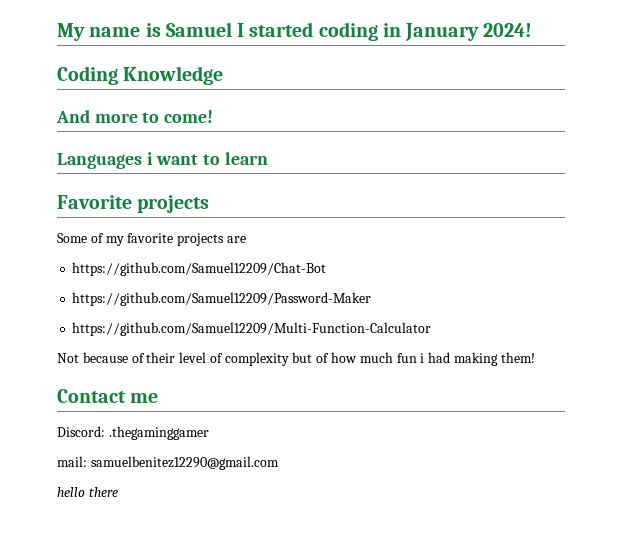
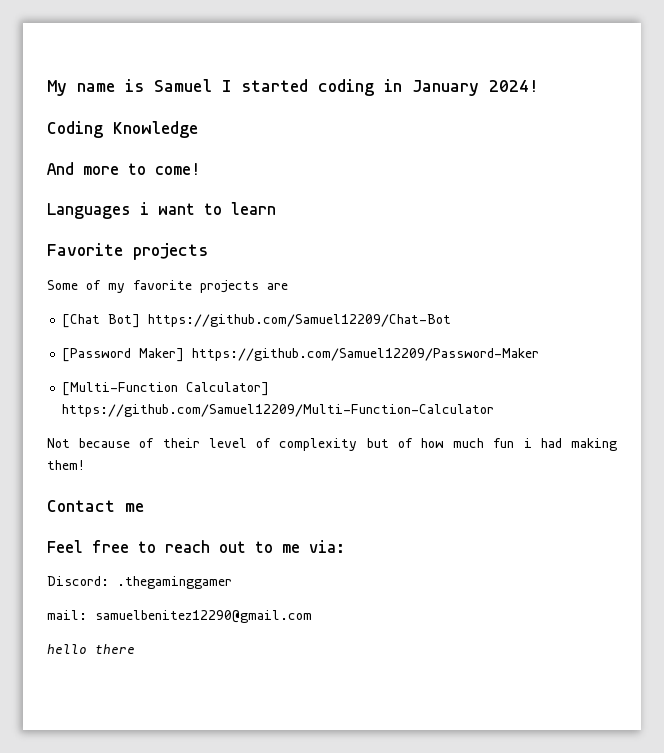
(246, 239) none -> [62,314,141,328] [Chat Bot]
(327, 269) none -> [62,348,185,362] [Password Maker]
(372, 299) none -> [62,382,270,396] [Multi-Function Calculator]
(159, 398) none -> [47,540,345,553] // Feel free to reach out to me via:

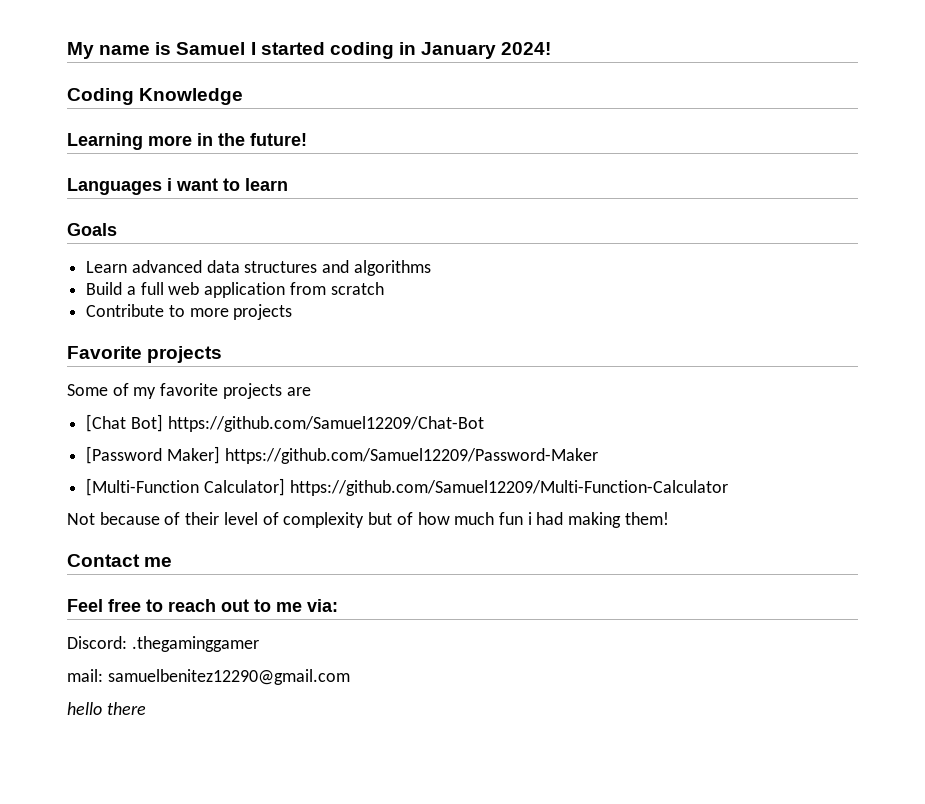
[47,162,200,175] And more to come! -> [67,133,307,150] Learning more in the future!
(276, 208) none -> [67,223,117,236] [86,260,431,276] [86,282,384,298] [86,304,293,320] // Goals // Learn advanced data structures and algorithms // Build a full web application from scratch // Contribute to more projects

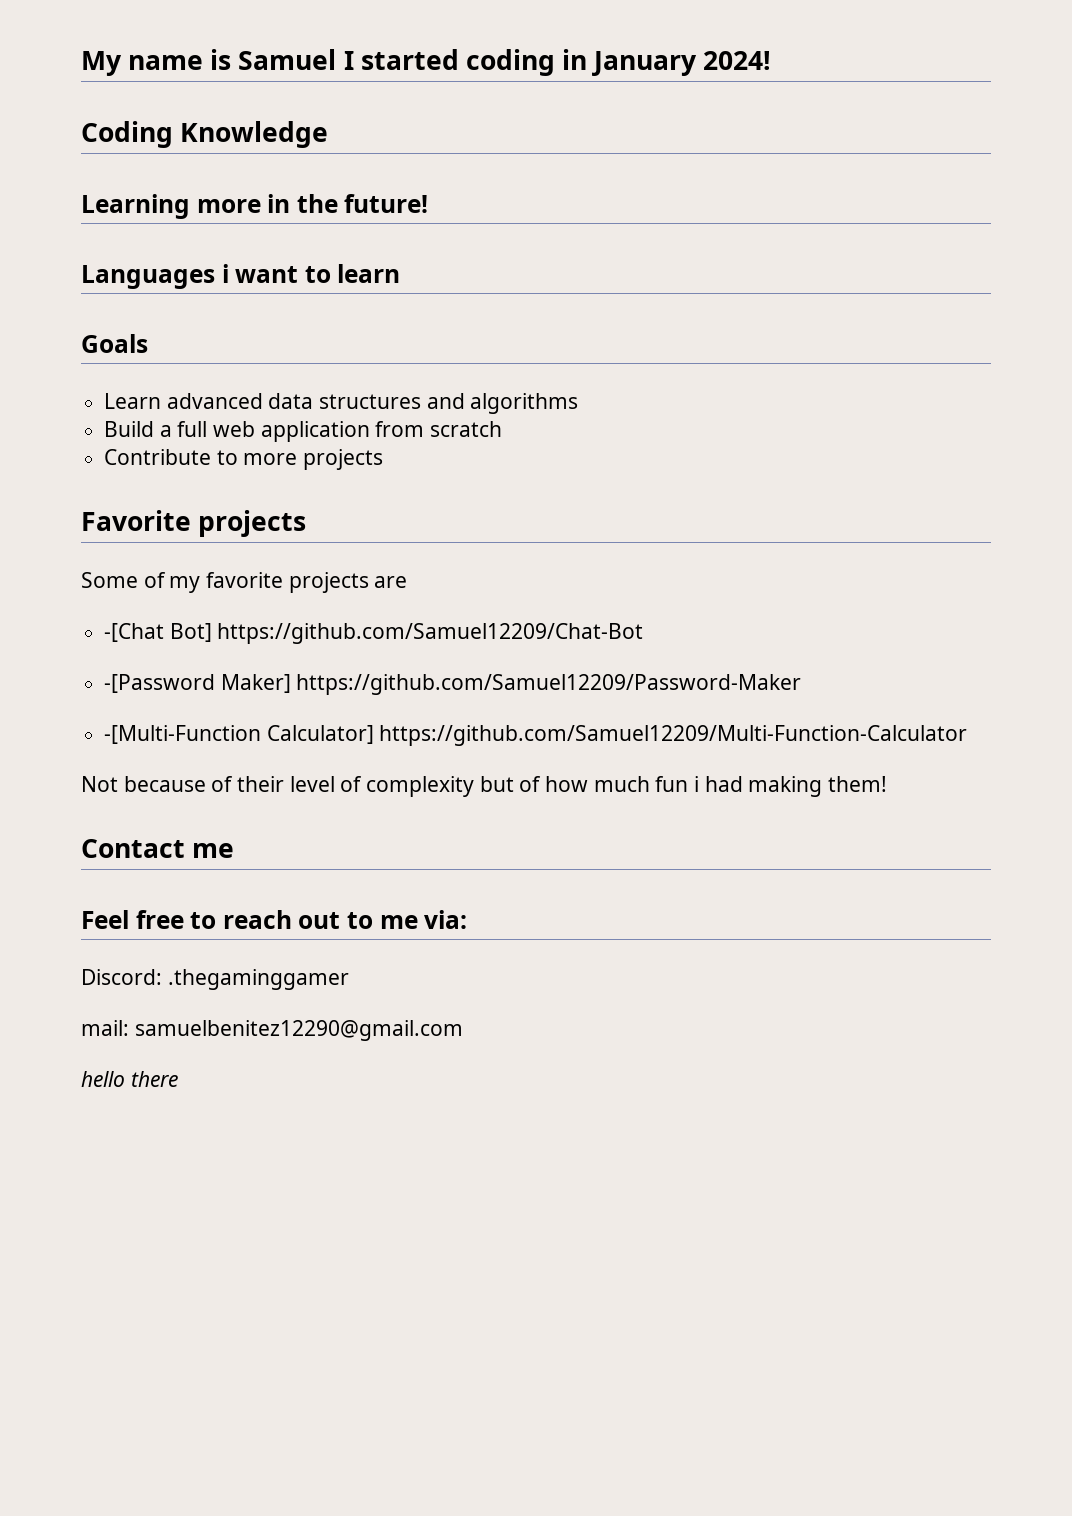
[86,414,127,432] [Chat -> [104,623,165,642] -[Chat
[86,446,163,464] [Password -> [104,674,216,693] -[Password
[86,478,200,496] [Multi-Function -> [104,725,262,744] -[Multi-Function

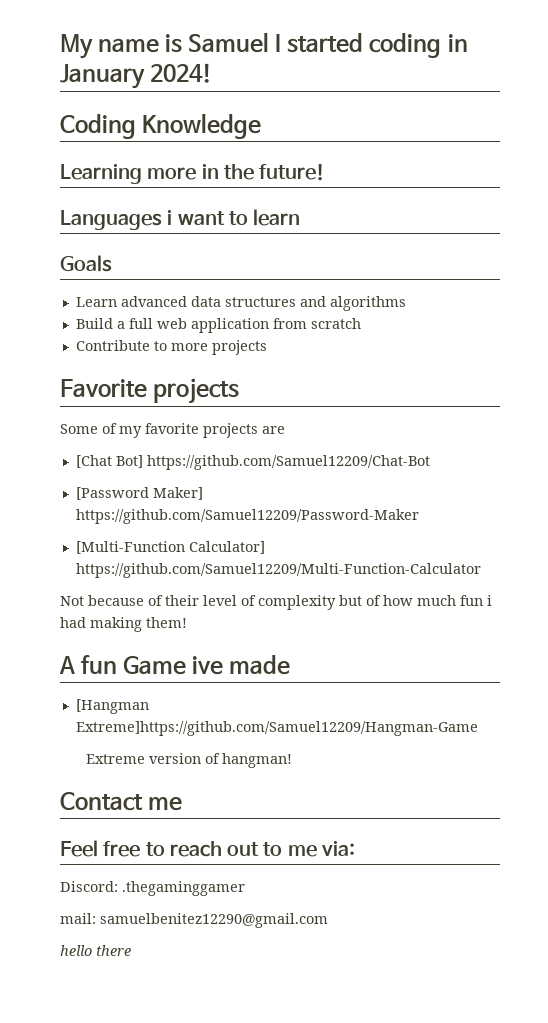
[104,623,165,642] -[Chat -> [75,455,112,468] [Chat
[104,674,216,693] -[Password -> [75,487,149,500] [Password
[104,725,262,744] -[Multi-Function -> [75,541,185,554] [Multi-Function
(888, 784) none -> [59,655,291,675] [75,699,149,714] [75,721,478,736] [86,753,293,768] // A fun Game ive made // [Hangman Extreme]https://github.com/Samuel12209/Hangman-Game // Extreme version of hangman!

